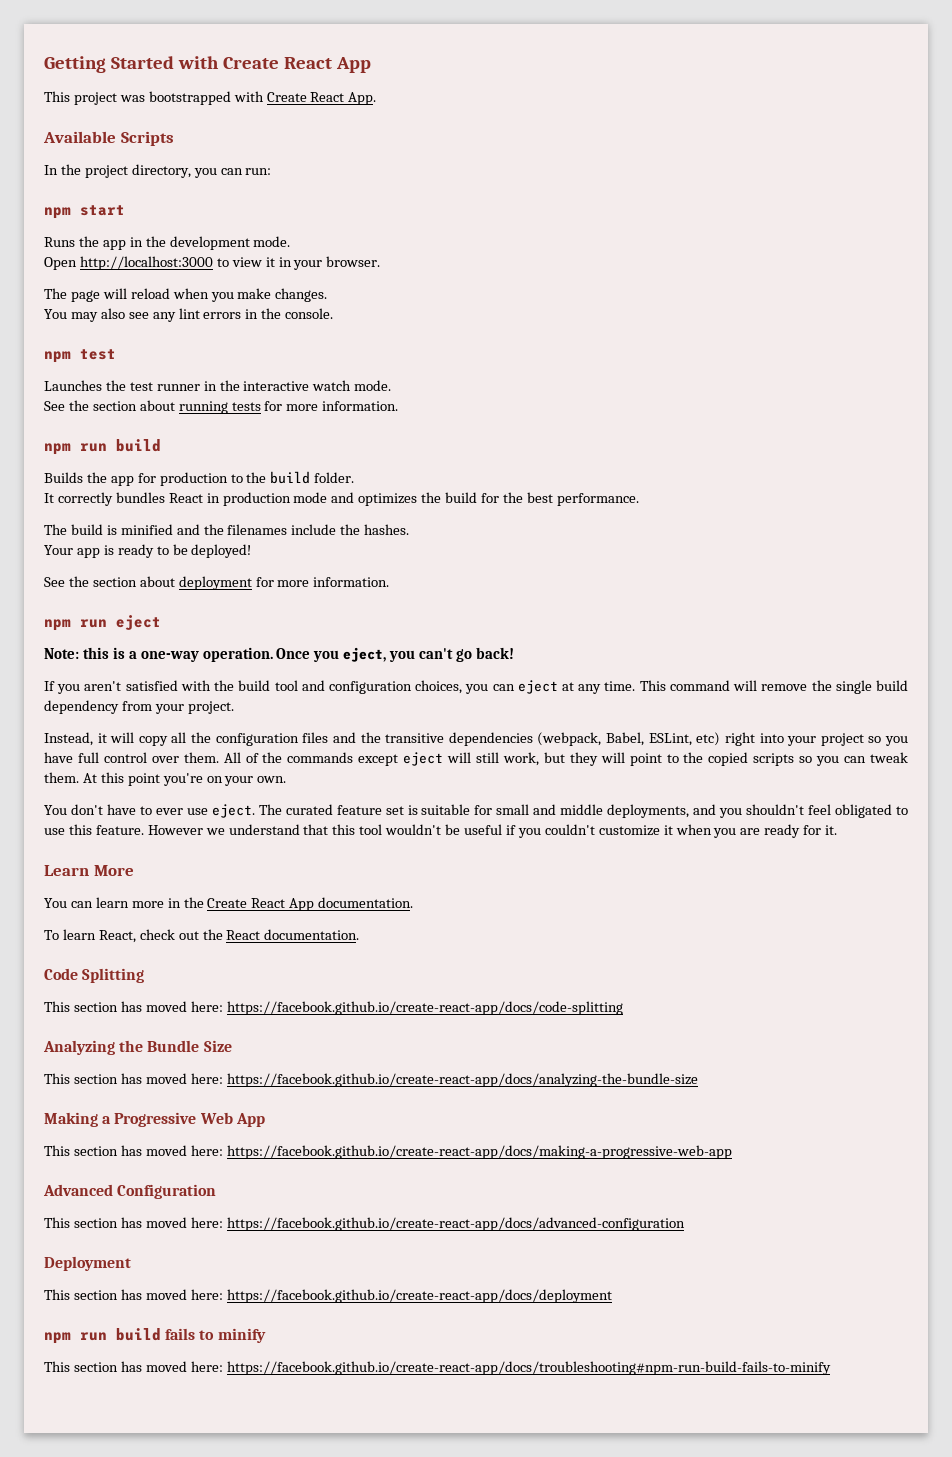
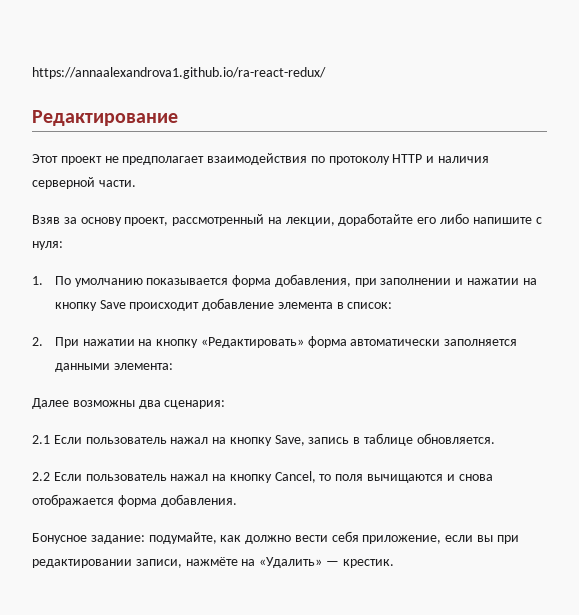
[44,56,371,73] [44,91,377,105] [43,131,174,146] [44,164,272,178] [44,205,125,219] [44,236,291,250] [44,256,381,270] [44,288,328,302] [44,308,334,322] [44,349,116,363] [44,380,392,391] [44,400,399,414] [44,439,161,455] [44,471,355,486] [44,492,639,506] [44,524,410,535] [44,544,252,558] [44,576,390,590] [44,615,161,631] [44,647,514,662] [44,680,909,694] [44,700,234,714] [44,732,908,746] [44,752,908,766] [44,772,287,786] [44,804,908,818] [44,824,838,838] [44,865,134,876] [44,897,414,911] [44,929,360,943] [44,968,145,983] [44,1001,623,1015] [43,1040,232,1055] [44,1073,698,1087] [44,1112,265,1127] [44,1145,732,1159] [43,1184,217,1199] [44,1217,685,1231] [44,1256,131,1271] [44,1289,612,1303] [44,1328,266,1344] [44,1361,831,1375] Getting Started with Create React App // This project was bootstrapped with Create React App. // Available Scripts // In the project directory, you can run: // npm start // Runs the app in the development mode. // Open http://localhost:3000 to view it in your browser. // The page will reload when you make changes. // You may also see any lint errors in the console. // npm test // Launches the test runner in the interactive watch mode. // See the section about running tests for more information. // npm run build // Builds the app for production to the build folder. // It correctly bundles React in production mode and optimizes the build for the best performance. // The build is minified and the filenames include the hashes. // Your app is ready to be deployed! // See the section about deployment for more information. // npm run eject // Note: this is a one-way operation. Once you eject, you can't go back! // If you aren't satisfied with the build tool and configuration choices, you can eject at any time. This command will remove the single build dependency from your project. // Instead, it will copy all the configuration files and the transitive dependencies (webpack, Babel, ESLint, etc) right into your project so you have full control over them. All of the commands except eject will still work, but they will point to the copied scripts so you can tweak them. At this point you're on your own. // You don't have to ever use eject. The curated feature set is suitable for small and middle deployments, and you shouldn't feel obligated to use this feature. However we understand that this tool wouldn't be useful if you couldn't customize it when you are ready for it. // Learn More // You can learn more in the Create React App documentation. // To learn React, check out the React documentation. // Code Splitting // This section has moved here: https://facebook.github.io/create-react-app/docs/code-splitting // Analyzing the Bundle Size // This section has moved here: https://facebook.github.io/create-react-app/docs/analyzing-the-bundle-size // Making a Progressive Web App // This section has moved here: https://facebook.github.io/create-react-app/docs/making-a-progressive-web-app // Advanced Configuration // This section has moved here: https://facebook.github.io/create-react-app/docs/advanced-configuration // Deployment // This section has moved here: https://facebook.github.io/create-react-app/docs/deployment // npm run build fails to minify // This section has moved here: https://facebook.github.io/create-react-app/docs/troubleshooting#npm-run-build-fails-to-minify -> [32,67,326,79] [32,110,178,126] [32,153,490,165] [32,177,136,189] [32,213,542,226] [32,241,63,250] [32,274,537,287] [54,298,393,311] [32,336,518,348] [54,363,173,372] [32,398,226,409] [32,433,495,446] [32,471,493,483] [32,494,237,507] [32,531,519,544] [32,557,394,568] https://annaalexandrova1.github.io/ra-react-redux/ // Редактирование // Этот проект не предполагает взаимодействия по протоколу HTTP и наличия серверной части. // Взяв за основу проект, рассмотренный на лекции, доработайте его либо напишите с нуля: // 1. По умолчанию показывается форма добавления, при заполнении и нажатии на кнопку Save происходит добавление элемента в список: // 2. При нажатии на кнопку «Редактировать» форма автоматически заполняется данными элемента: // Далее возможны два сценария: // 2.1 Если пользователь нажал на кнопку Save, запись в таблице обновляется. // 2.2 Если пользователь нажал на кнопку Cancel, то поля вычищаются и снова отображается форма добавления. // Бонусное задание: подумайте, как должно вести себя приложение, если вы при редактировании записи, нажмёте на «Удалить» — крестик.

